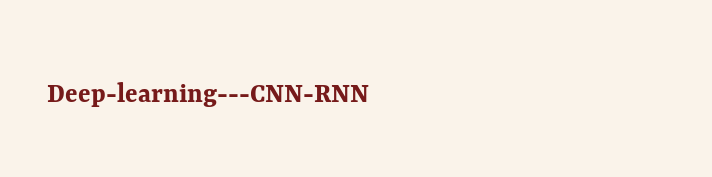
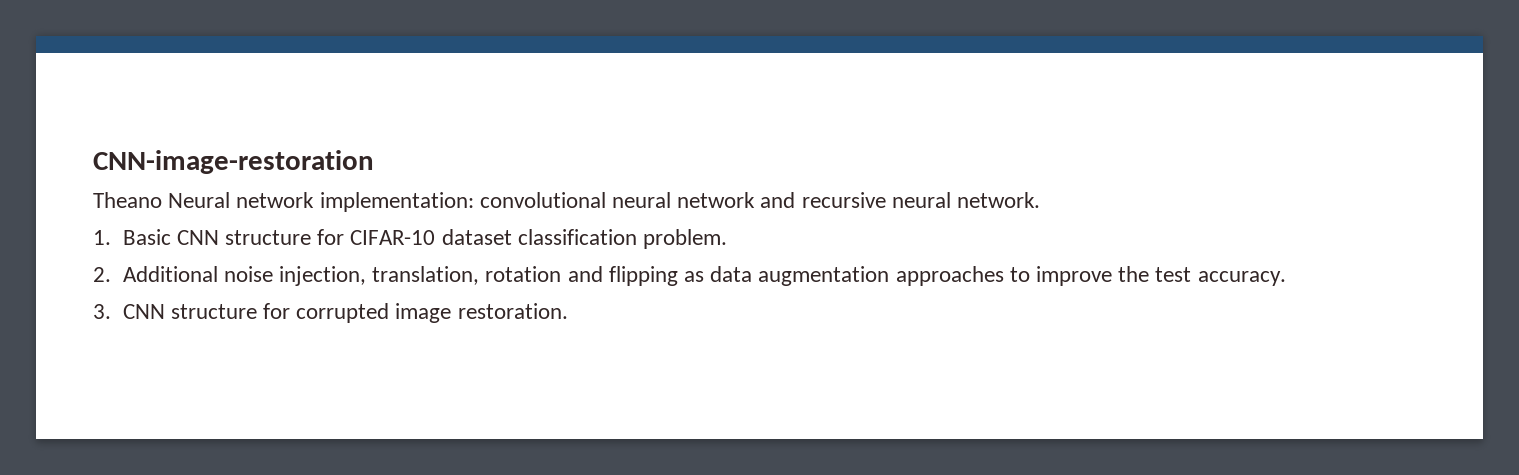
[47,82,369,107] Deep-learning---CNN-RNN -> [93,150,374,174] [93,192,1041,212] [93,229,727,249] [93,266,1286,286] [93,303,568,323] CNN-image-restoration // Theano Neural network implementation: convolutional neural network and recursive neural network. // 1. Basic CNN structure for CIFAR-10 dataset classification problem. // 2. Additional noise injection, translation, rotation and flipping as data augmentation approaches to improve the test accuracy. // 3. CNN structure for corrupted image restoration.

